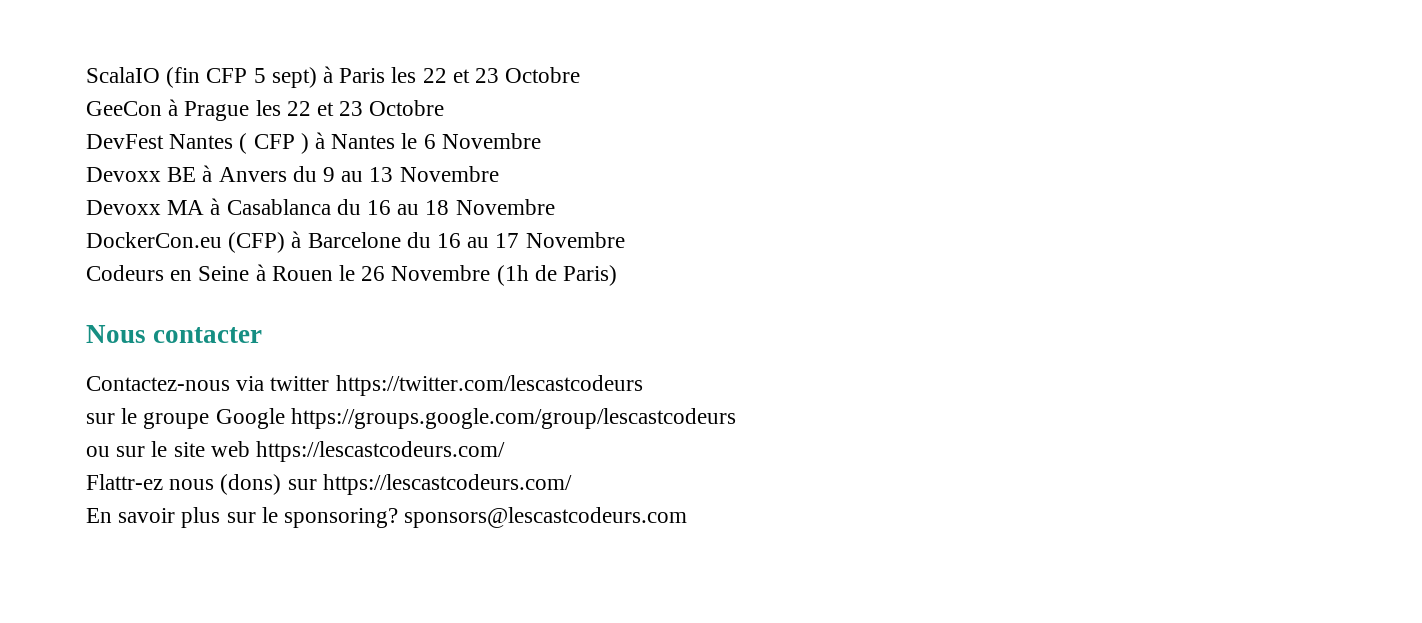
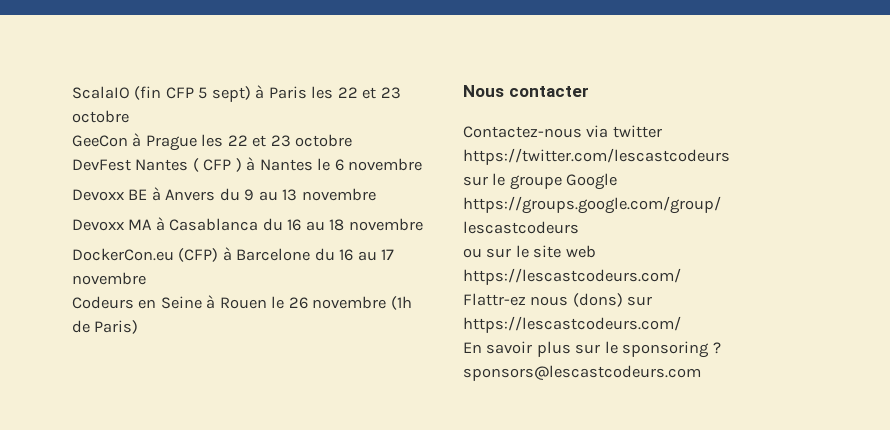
[505,67,581,83] Octobre -> [72,110,129,123] octobre
[369,100,445,116] Octobre -> [295,134,353,147] octobre
[441,133,541,149] Novembre -> [348,158,423,171] novembre
[399,166,499,182] Novembre -> [301,188,376,201] novembre
[455,199,555,215] Novembre -> [348,218,423,231] novembre
[525,232,625,248] Novembre -> [72,272,146,285] novembre
[391,265,491,281] Novembre -> [312,296,387,309] novembre
[284,508,399,528] sponsoring? -> [622,341,721,358] sponsoring ?

